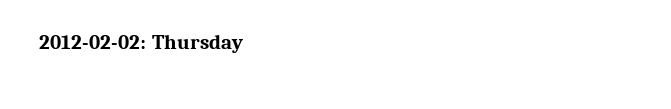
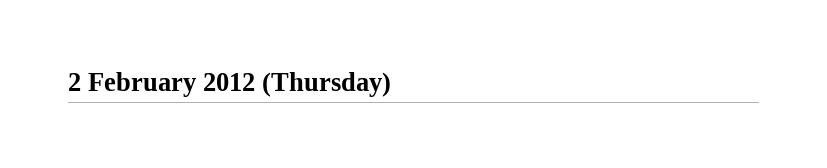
[39,34,243,53] 2012-02-02: Thursday -> [68,72,392,97] 2 February 2012 (Thursday)

